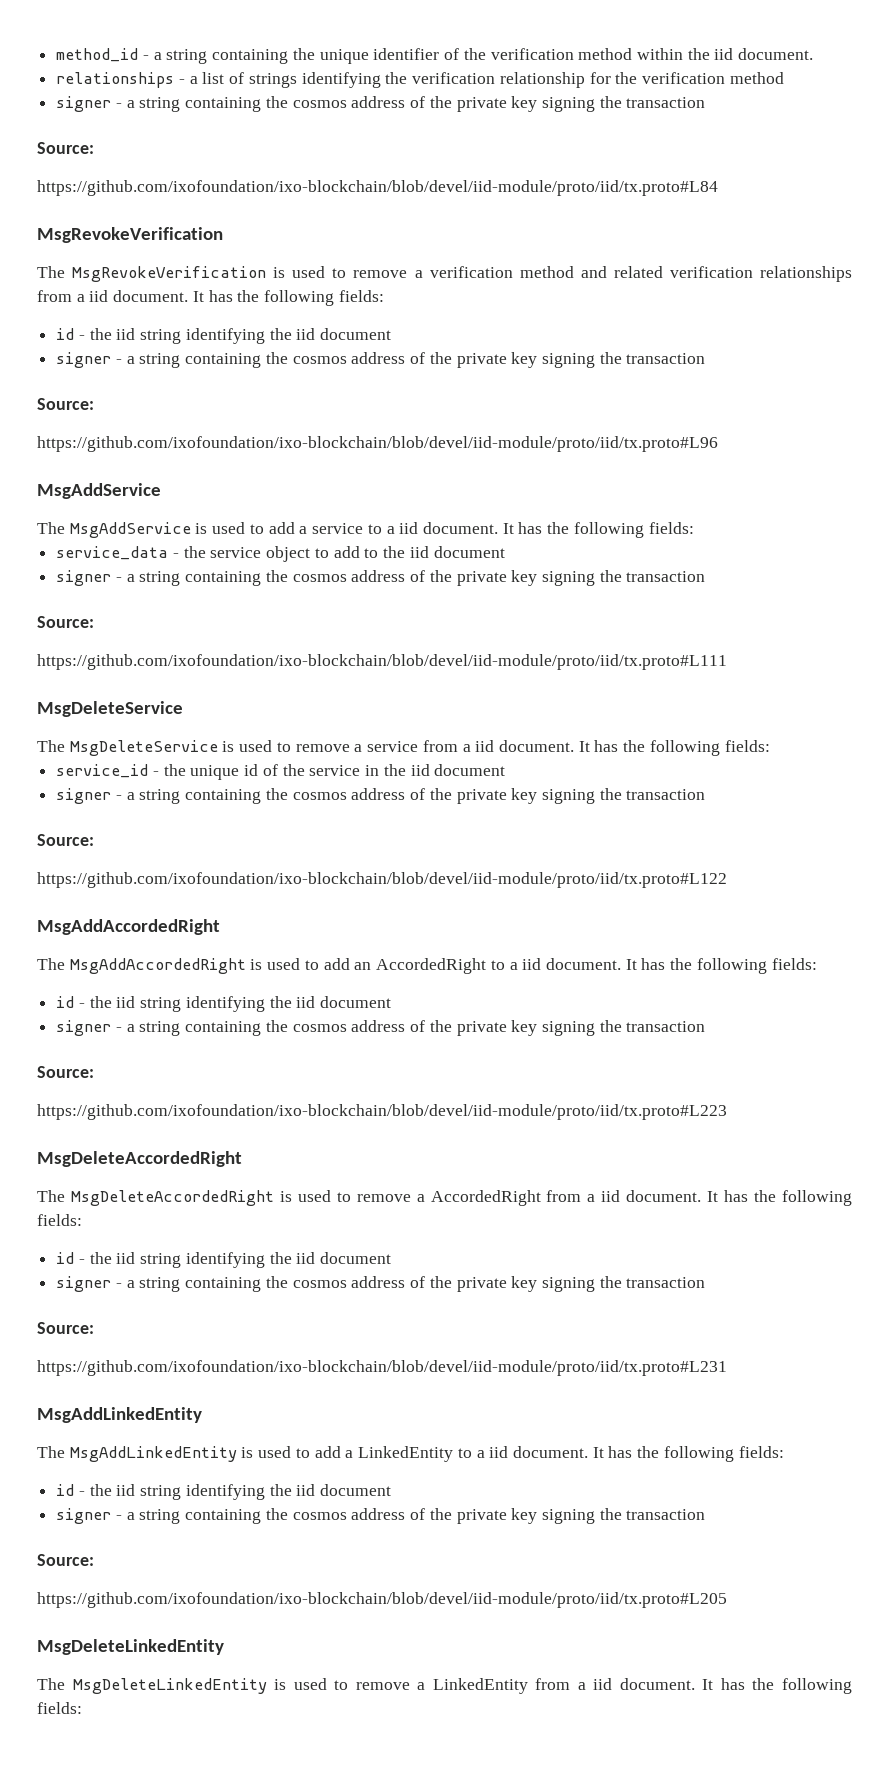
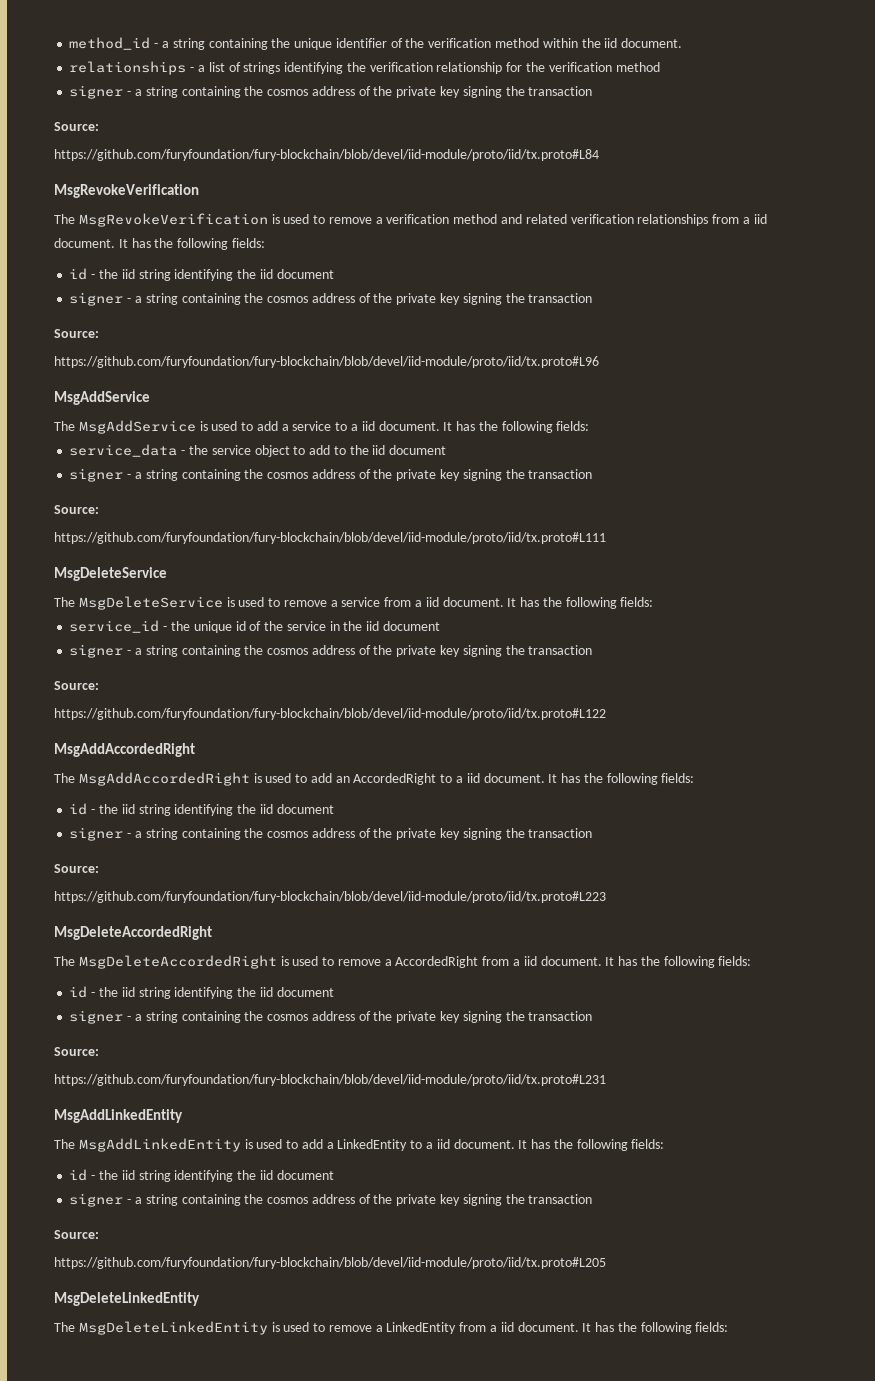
[37,180,718,196] https://github.com/ixofoundation/ixo-blockchain/blob/devel/iid-module/proto/iid/tx.proto#L84 -> [54,149,599,161] https://github.com/furyfoundation/fury-blockchain/blob/devel/iid-module/proto/iid/tx.proto#L84
[37,436,718,452] https://github.com/ixofoundation/ixo-blockchain/blob/devel/iid-module/proto/iid/tx.proto#L96 -> [54,356,599,368] https://github.com/furyfoundation/fury-blockchain/blob/devel/iid-module/proto/iid/tx.proto#L96
[37,654,727,670] https://github.com/ixofoundation/ixo-blockchain/blob/devel/iid-module/proto/iid/tx.proto#L111 -> [54,532,606,544] https://github.com/furyfoundation/fury-blockchain/blob/devel/iid-module/proto/iid/tx.proto#L111
[37,872,727,888] https://github.com/ixofoundation/ixo-blockchain/blob/devel/iid-module/proto/iid/tx.proto#L122 -> [54,708,606,720] https://github.com/furyfoundation/fury-blockchain/blob/devel/iid-module/proto/iid/tx.proto#L122
[37,1104,727,1120] https://github.com/ixofoundation/ixo-blockchain/blob/devel/iid-module/proto/iid/tx.proto#L223 -> [54,891,606,903] https://github.com/furyfoundation/fury-blockchain/blob/devel/iid-module/proto/iid/tx.proto#L223
[37,1360,727,1376] https://github.com/ixofoundation/ixo-blockchain/blob/devel/iid-module/proto/iid/tx.proto#L231 -> [54,1074,606,1086] https://github.com/furyfoundation/fury-blockchain/blob/devel/iid-module/proto/iid/tx.proto#L231
[37,1592,727,1608] https://github.com/ixofoundation/ixo-blockchain/blob/devel/iid-module/proto/iid/tx.proto#L205 -> [54,1257,606,1269] https://github.com/furyfoundation/fury-blockchain/blob/devel/iid-module/proto/iid/tx.proto#L205

